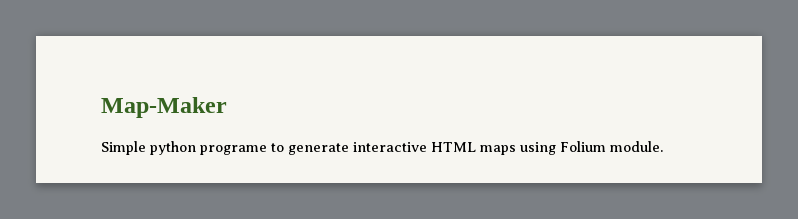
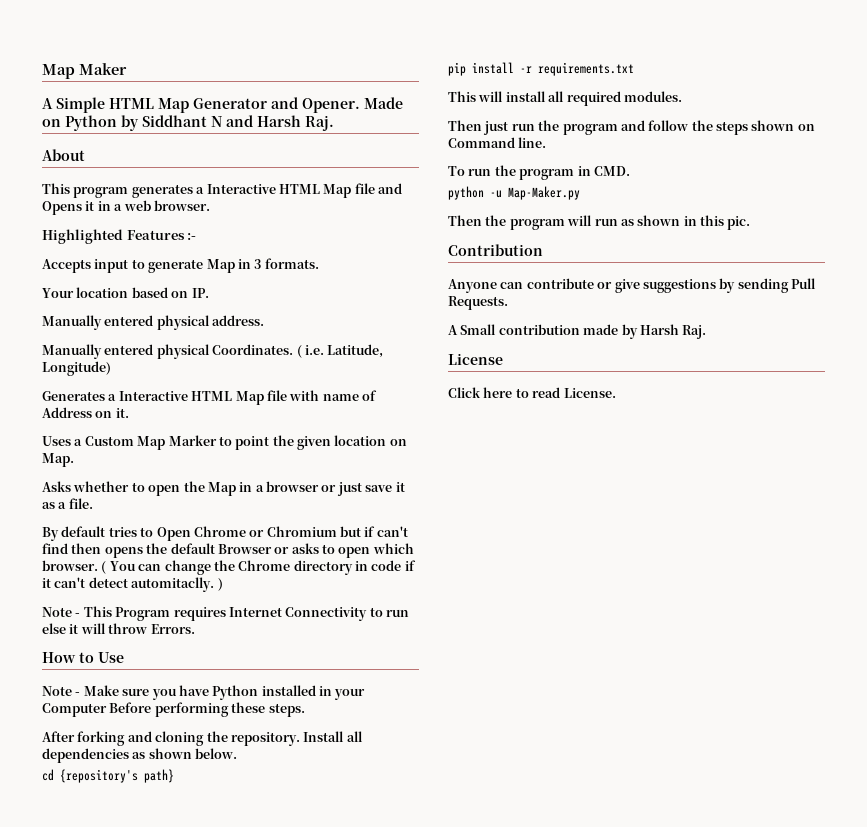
[101,97,227,118] [101,141,663,155] Map-Maker // Simple python programe to generate interactive HTML maps using Folium module. -> [42,63,127,79] [42,97,403,113] [42,115,334,131] [42,149,85,161] [42,183,402,198] [42,200,210,215] [42,229,197,244] [42,258,319,273] [42,287,209,298] [42,315,265,330] [42,344,384,359] [42,361,111,376] [42,390,377,405] [42,407,129,418] [42,435,407,450] [42,453,74,467] [42,481,405,496] [42,498,93,509] [42,526,408,541] [42,543,414,558] [42,560,416,575] [42,577,223,592] [42,606,409,621] [42,623,195,634] [42,652,124,663] [42,685,366,700] [42,702,305,717] [42,731,363,746] [42,748,238,763] [42,769,174,783] [448,62,634,76] [448,91,682,106] [448,120,815,135] [448,137,547,148] [448,165,630,180] [448,186,580,200] [448,215,751,230] [448,244,543,256] [448,278,816,293] [448,296,508,310] [448,324,707,339] [448,353,503,365] [448,387,616,398] Map Maker // A Simple HTML Map Generator and Opener. Made on Python by Siddhant N and Harsh Raj. // About // This program generates a Interactive HTML Map file and Opens it in a web browser. // Highlighted Features :- // Accepts input to generate Map in 3 formats. // Your location based on IP. // Manually entered physical address. // Manually entered physical Coordinates. ( i.e. Latitude, Longitude) // Generates a Interactive HTML Map file with name of Address on it. // Uses a Custom Map Marker to point the given location on Map. // Asks whether to open the Map in a browser or just save it as a file. // By default tries to Open Chrome or Chromium but if can't find then opens the default Browser or asks to open which browser. ( You can change the Chrome directory in code if it can't detect automitaclly. ) // Note - This Program requires Internet Connectivity to run else it will throw Errors. // How to Use // Note - Make sure you have Python installed in your Computer Before performing these steps. // After forking and cloning the repository. Install all dependencies as shown below. // cd {repository's path} // pip install -r requirements.txt // This will install all required modules. // Then just run the program and follow the steps shown on Command line. // To run the program in CMD. // python -u Map-Maker.py // Then the program will run as shown in this pic. // Contribution // Anyone can contribute or give suggestions by sending Pull Requests. // A Small contribution made by Harsh Raj. // License // Click here to read License.

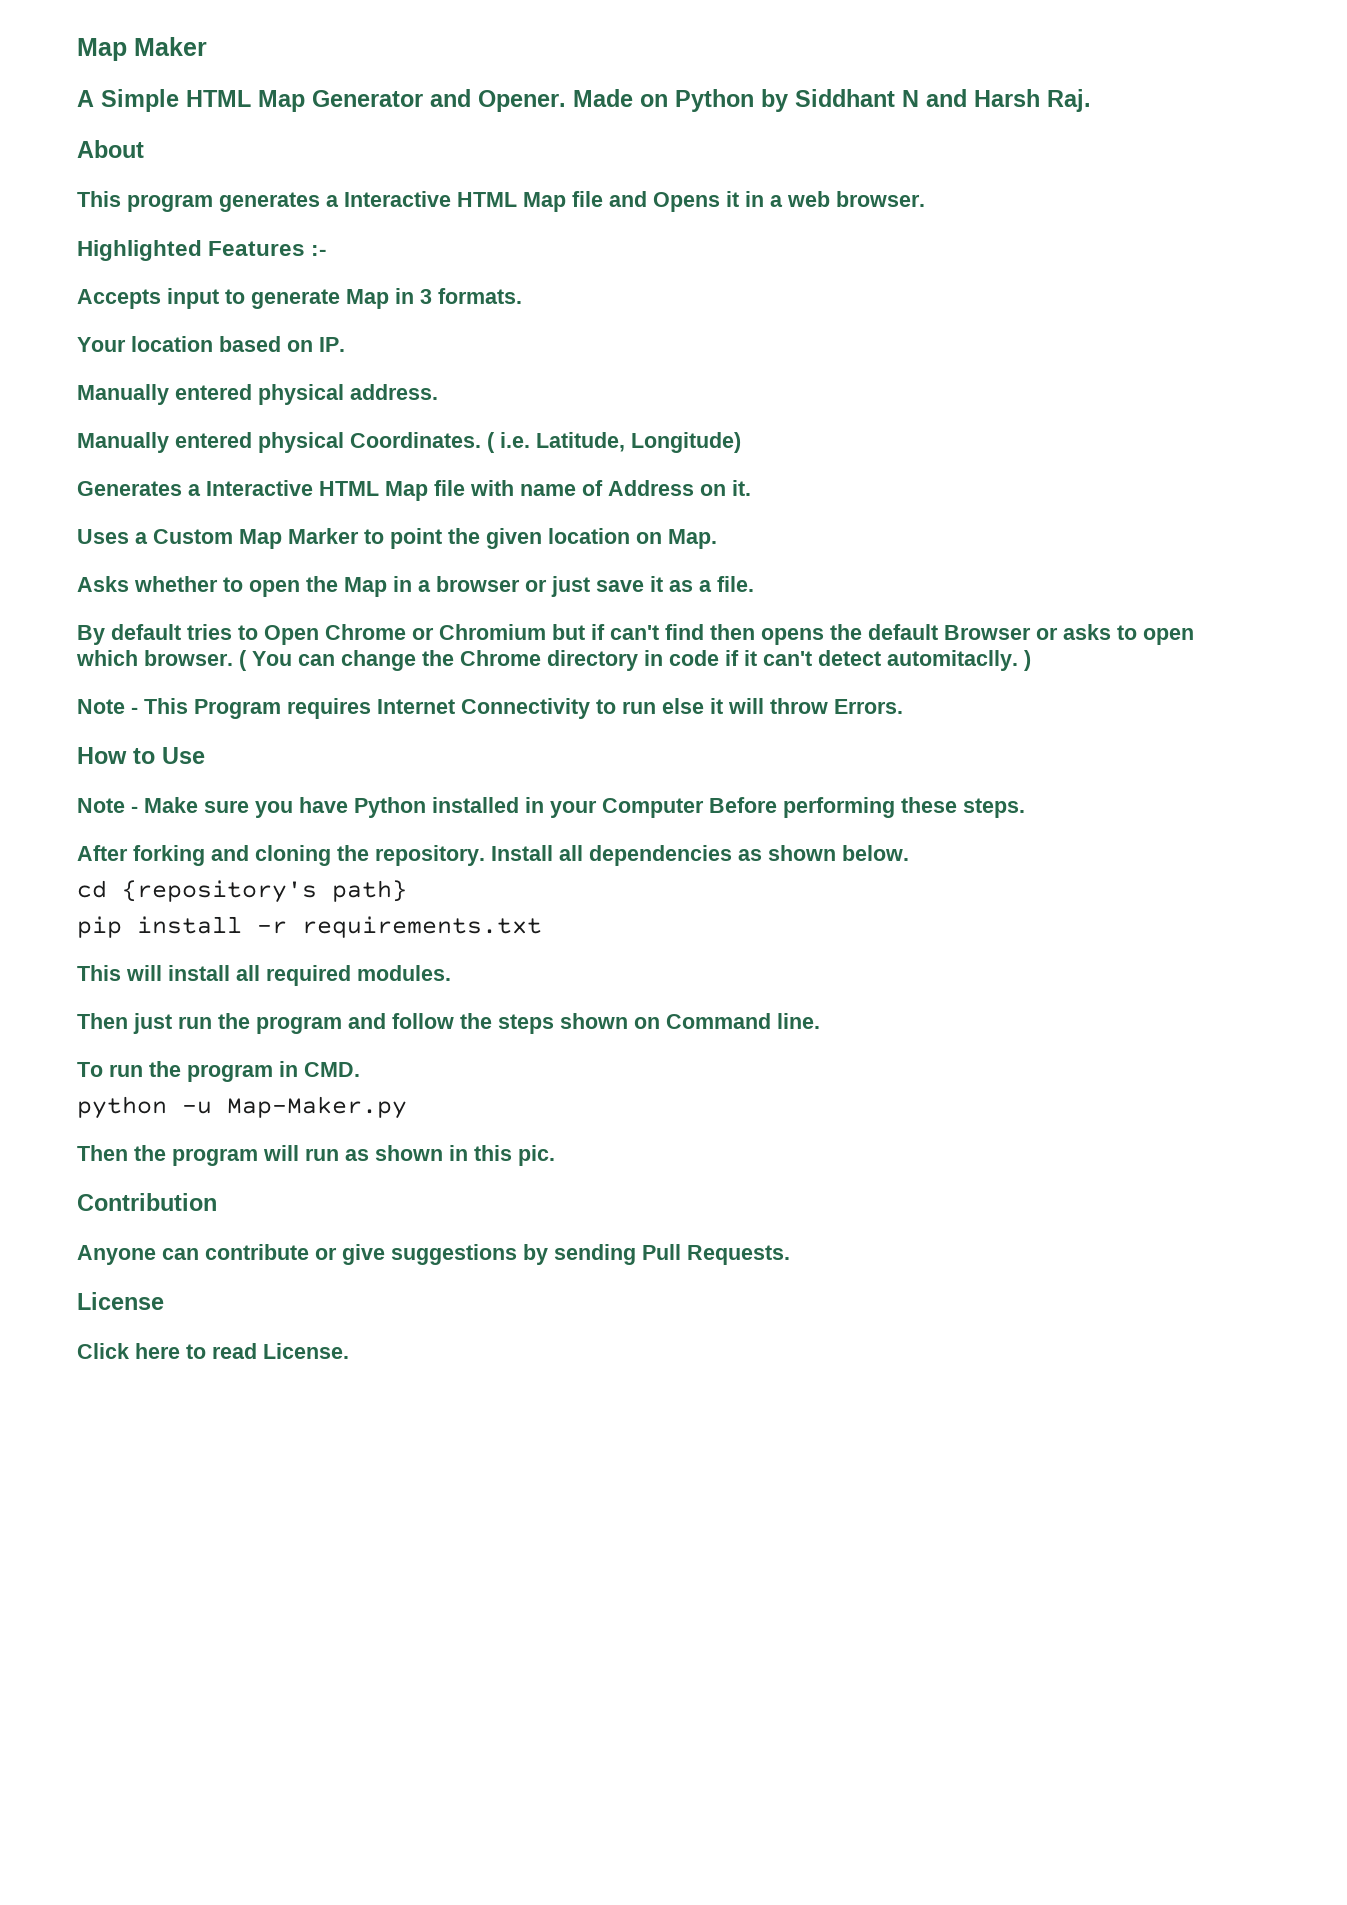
[448,324,707,339] // A Small contribution made by Harsh Raj. -> (790, 1255) none

